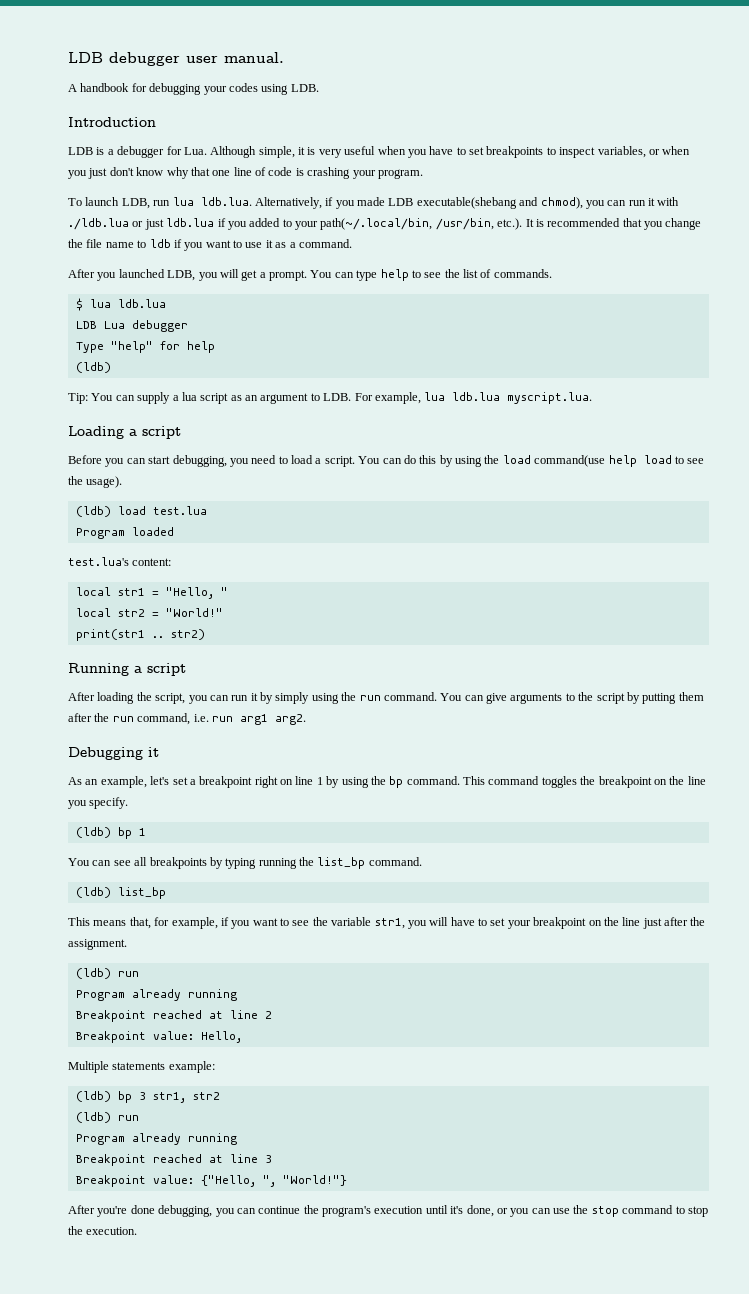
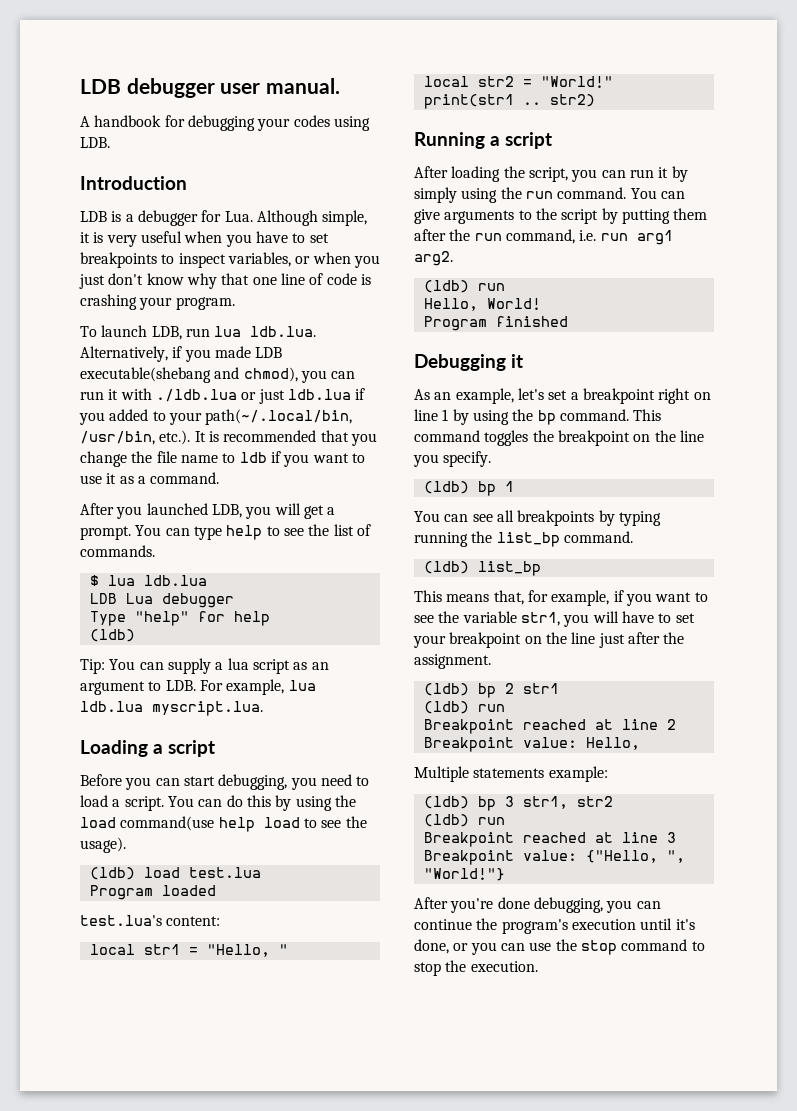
(306, 719) none -> [423,280,505,293] [423,298,541,311] [423,316,568,331] // (ldb) run // Hello, World! // Program finished
[75,968,139,979] [75,989,237,1001] // (ldb) run // Program already running -> [423,683,559,698] [423,701,505,714] // (ldb) bp 2 str1 // (ldb) run
[75,1133,237,1145] // Program already running -> (505, 821) none

